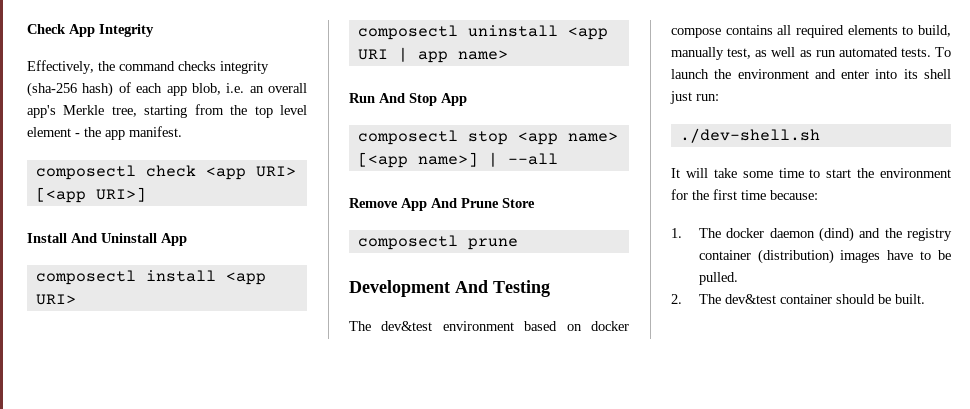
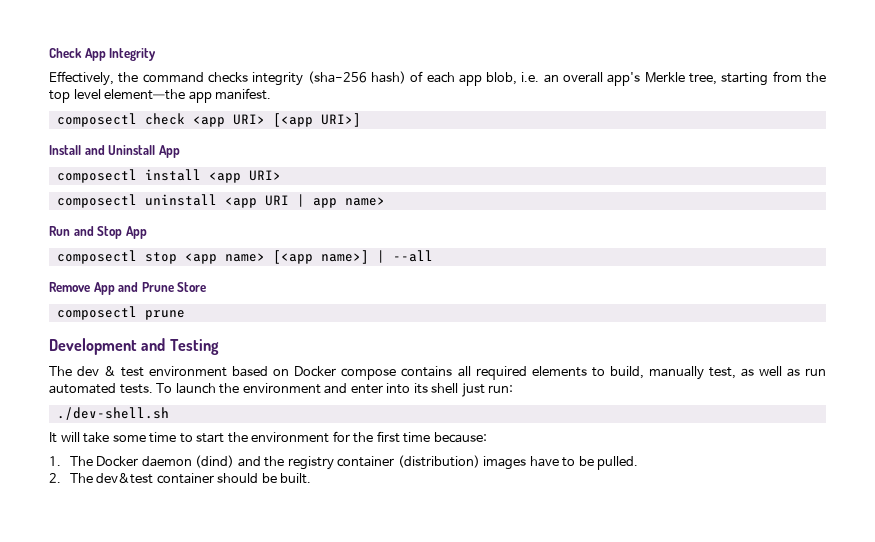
[27,127,101,137] element - the -> [104,89,186,100] element—the
[71,233,97,243] And -> [84,145,105,155] and
[379,93,405,103] And -> [73,226,94,236] and
[431,198,457,208] And -> [118,282,139,292] and
[455,280,488,293] And -> [141,338,166,351] and
[381,321,433,331] dev&test -> [77,366,145,377] dev & test
[591,321,629,331] docker -> [294,366,337,377] Docker
[726,228,765,238] docker -> [96,456,139,467] Docker

